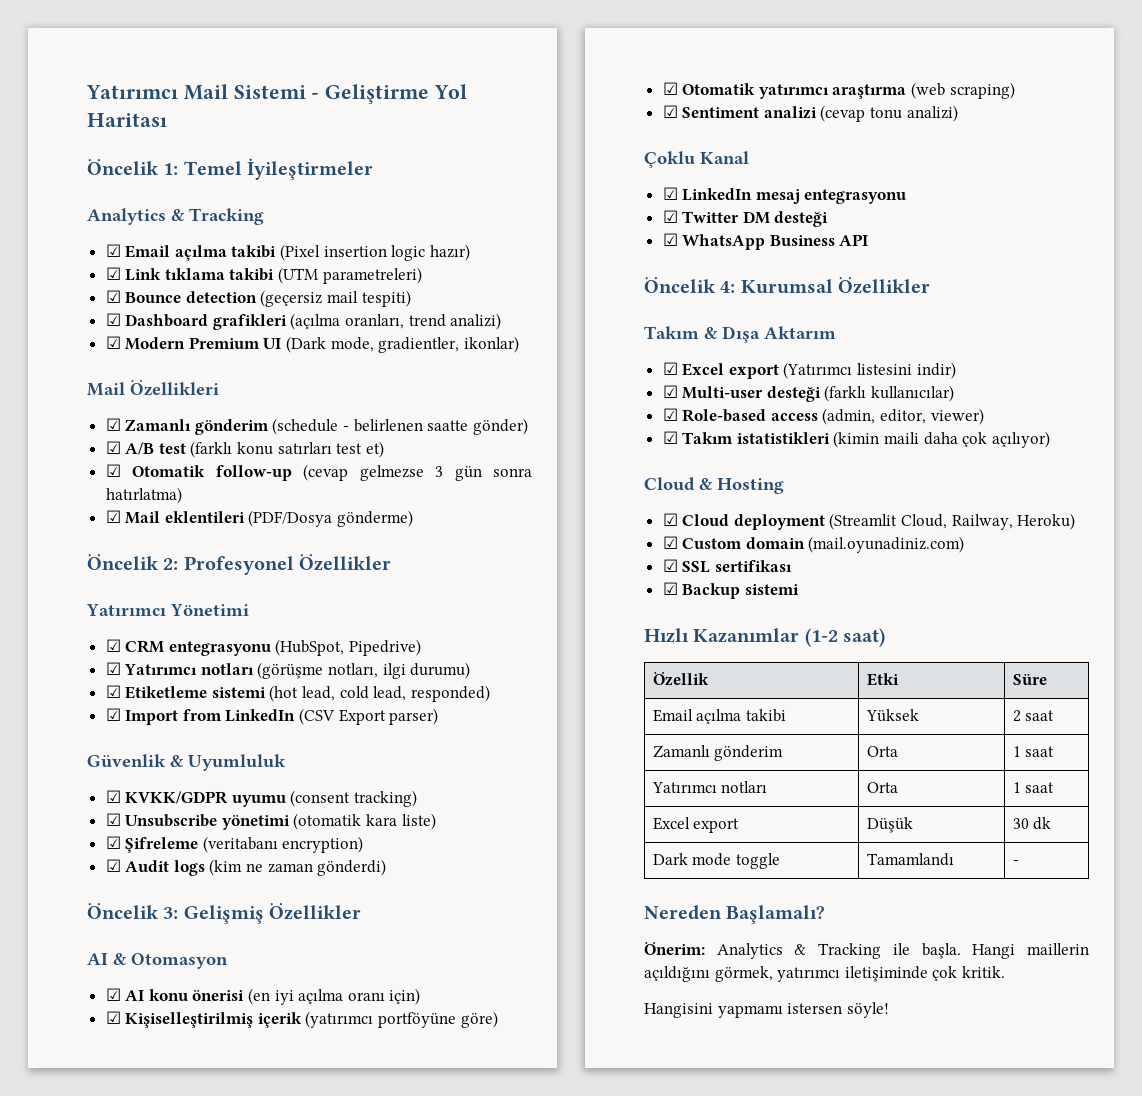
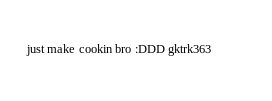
[86,84,468,104] [87,113,167,127] [87,158,374,180] [87,208,264,225] [105,244,470,261] [105,267,422,284] [105,290,411,307] [105,313,502,330] [105,336,519,353] [87,380,219,396] [105,418,528,435] [105,441,384,458] [105,464,532,481] [105,487,182,504] [105,510,414,527] [87,554,392,575] [86,604,249,616] [105,639,422,656] [105,662,471,679] [105,685,490,702] [105,708,439,725] [87,754,286,771] [105,790,418,807] [105,813,436,830] [105,836,364,853] [105,859,387,876] [87,903,362,924] [87,953,228,969] [105,988,421,1005] [105,1011,498,1028] [662,82,1015,99] [662,105,958,122] [644,151,749,168] [662,187,907,204] [662,210,829,227] [662,233,869,250] [644,277,931,294] [644,326,836,343] [662,362,956,379] [662,385,955,402] [662,408,984,425] [662,431,1050,448] [644,477,784,494] [662,513,1076,530] [662,536,965,553] [662,559,792,573] [662,582,799,599] [644,628,886,647] [652,672,709,686] [866,673,899,686] [1012,674,1047,685] [652,709,786,724] [865,709,919,722] [1012,710,1055,722] [652,745,784,761] [866,746,898,757] [1012,746,1055,757] [651,781,768,793] [866,782,898,793] [1012,782,1055,793] [652,817,740,833] [866,817,913,833] [1012,817,1052,830] [652,853,780,869] [866,853,954,866] [1012,860,1019,865] [644,905,826,924] [644,942,1089,959] [644,966,1005,982] [644,1002,889,1018] Yatırımcı Mail Sistemi - Geliştirme Yol Haritası // Öncelik 1: Temel İyileştirmeler // Analytics & Tracking // ☑ Email açılma takibi (Pixel insertion logic hazır) // ☑ Link tıklama takibi (UTM parametreleri) // ☑ Bounce detection (geçersiz mail tespiti) // ☑ Dashboard grafikleri (açılma oranları, trend analizi) // ☑ Modern Premium UI (Dark mode, gradientler, ikonlar) // Mail Özellikleri // ☑ Zamanlı gönderim (schedule - belirlenen saatte gönder) // ☑ A/B test (farklı konu satırları test et) // ☑ Otomatik follow-up (cevap gelmezse 3 gün sonra hatırlatma) // ☑ Mail eklentileri (PDF/Dosya gönderme) // Öncelik 2: Profesyonel Özellikler // Yatırımcı Yönetimi // ☑ CRM entegrasyonu (HubSpot, Pipedrive) // ☑ Yatırımcı notları (görüşme notları, ilgi durumu) // ☑ Etiketleme sistemi (hot lead, cold lead, responded) // ☑ Import from LinkedIn (CSV Export parser) // Güvenlik & Uyumluluk // ☑ KVKK/GDPR uyumu (consent tracking) // ☑ Unsubscribe yönetimi (otomatik kara liste) // ☑ Şifreleme (veritabanı encryption) // ☑ Audit logs (kim ne zaman gönderdi) // Öncelik 3: Gelişmiş Özellikler // AI & Otomasyon // ☑ AI konu önerisi (en iyi açılma oranı için) // ☑ Kişiselleştirilmiş içerik (yatırımcı portföyüne göre) // ☑ Otomatik yatırımcı araştırma (web scraping) // ☑ Sentiment analizi (cevap tonu analizi) // Çoklu Kanal // ☑ LinkedIn mesaj entegrasyonu // ☑ Twitter DM desteği // ☑ WhatsApp Business API // Öncelik 4: Kurumsal Özellikler // Takım & Dışa Aktarım // ☑ Excel export (Yatırımcı listesini indir) // ☑ Multi-user desteği (farklı kullanıcılar) // ☑ Role-based access (admin, editor, viewer) // ☑ Takım istatistikleri (kimin maili daha çok açılıyor) // Cloud & Hosting // ☑ Cloud deployment (Streamlit Cloud, Railway, Heroku) // ☑ Custom domain (mail.oyunadiniz.com) // ☑ SSL sertifikası // ☑ Backup sistemi // Hızlı Kazanımlar (1-2 saat) // Özellik | Etki | Süre // Email açılma takibi | Yüksek | 2 saat // Zamanlı gönderim | Orta | 1 saat // Yatırımcı notları | Orta | 1 saat // Excel export | Düşük | 30 dk // Dark mode toggle | Tamamlandı | - // Nereden Başlamalı? // Önerim: Analytics & Tracking ile başla. Hangi maillerin açıldığını görmek, yatırımcı iletişiminde çok kritik. // Hangisini yapmamı istersen söyle! -> [26,44,211,56] just make cookin bro :DDD gktrk363

